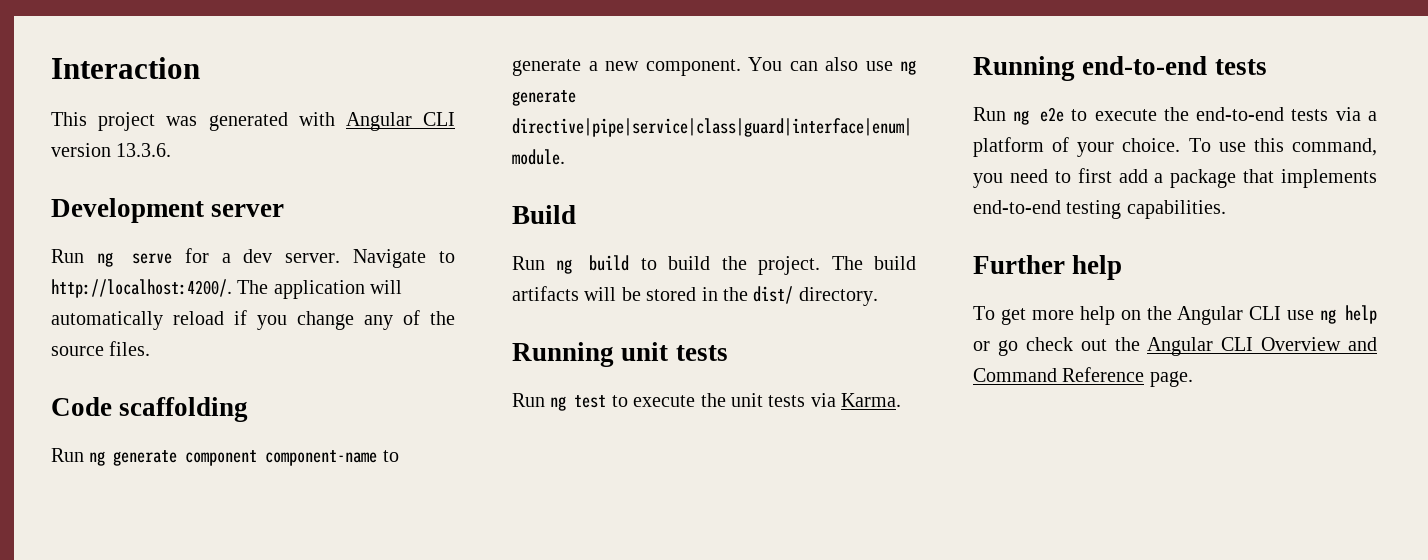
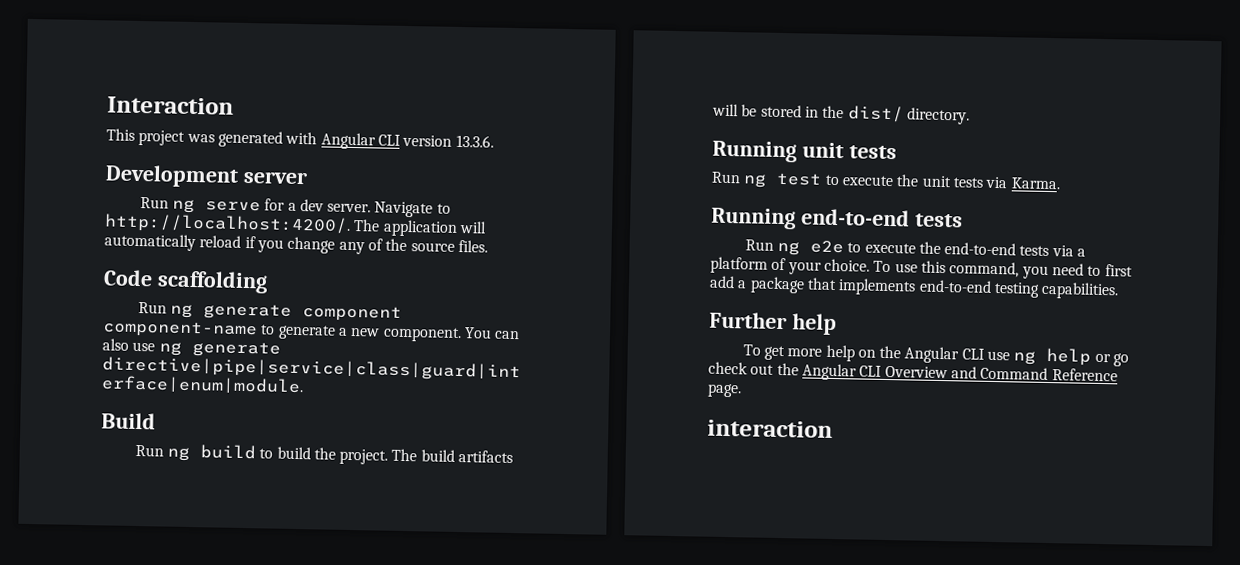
(1193, 379) none -> [707,419,833,438] // interaction

